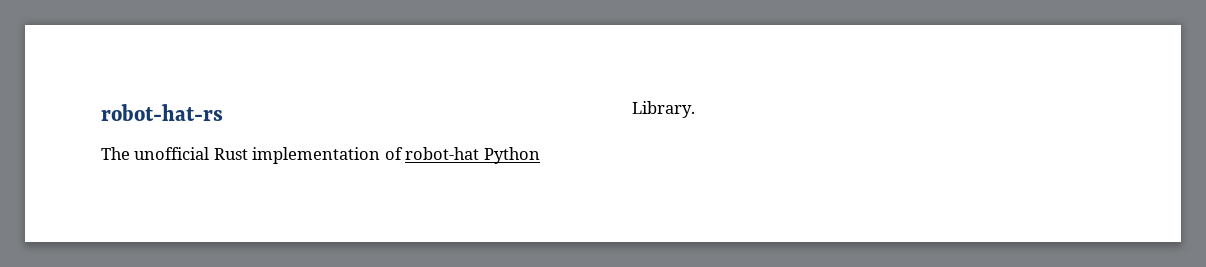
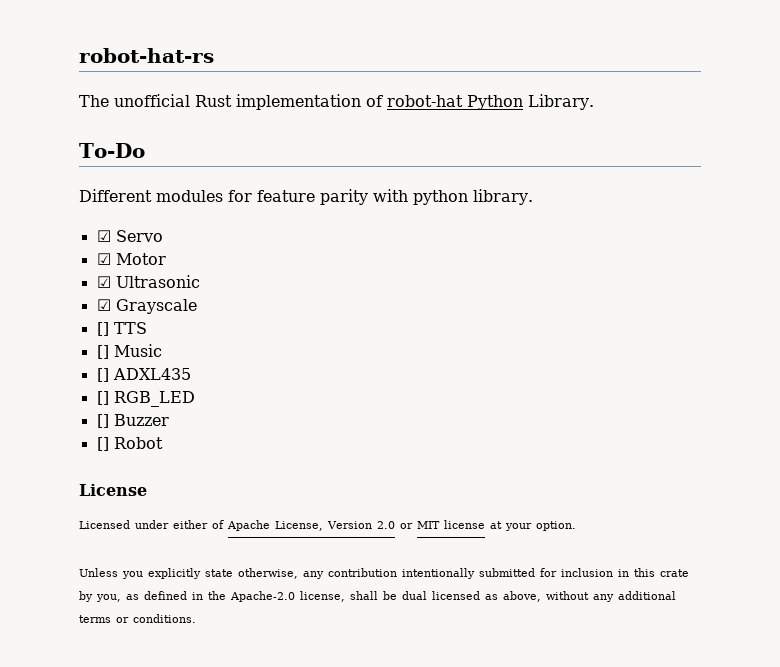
(695, 109) none -> [79,143,145,158] [79,189,533,205] [96,230,163,242] [96,253,166,265] [96,275,200,288] [96,299,197,314] [96,322,147,336] [96,344,162,359] [96,368,191,382] [96,391,195,407] [96,414,169,428] [96,437,163,451] [79,484,147,496] [79,520,576,531] [79,568,689,579] [79,591,676,602] [79,614,196,623] // To-Do // Different modules for feature parity with python library. // ☑ Servo // ☑ Motor // ☑ Ultrasonic // ☑ Grayscale // [] TTS // [] Music // [] ADXL435 // [] RGB_LED // [] Buzzer // [] Robot // License // Licensed under either of Apache License, Version 2.0 or MIT license at your option. // Unless you explicitly state otherwise, any contribution intentionally submitted for inclusion in this crate by you, as defined in the Apache-2.0 license, shall be dual licensed as above, without any additional terms or conditions.

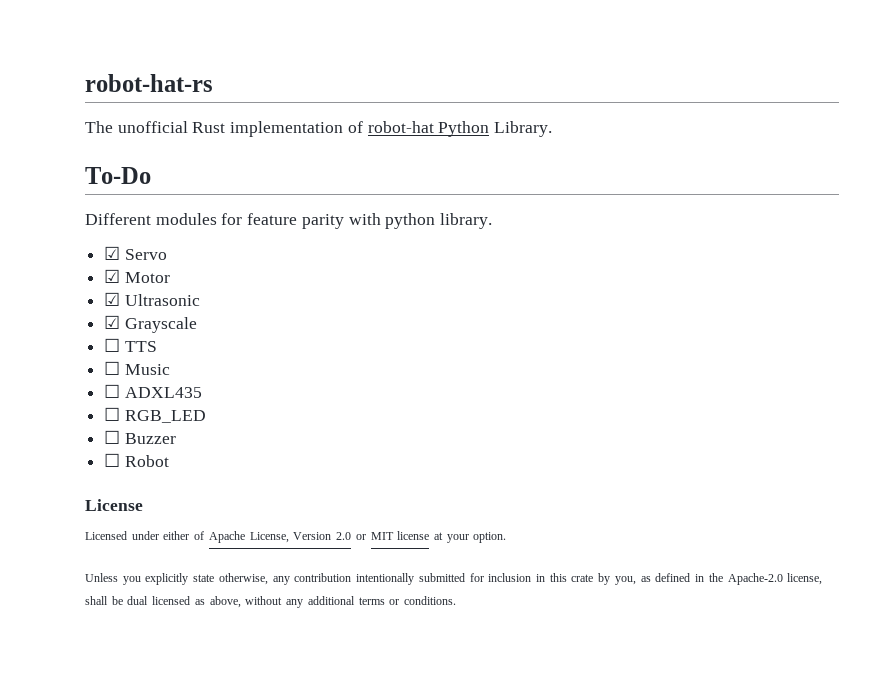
[96,322,109,336] [] -> [104,338,121,352] ☐
[96,345,109,359] [] -> [104,361,121,375] ☐
[96,368,109,382] [] -> [104,384,121,398] ☐
[96,391,109,405] [] -> [104,407,121,421] ☐
[96,414,109,428] [] -> [104,430,121,444] ☐
[96,437,109,451] [] -> [104,453,121,467] ☐

